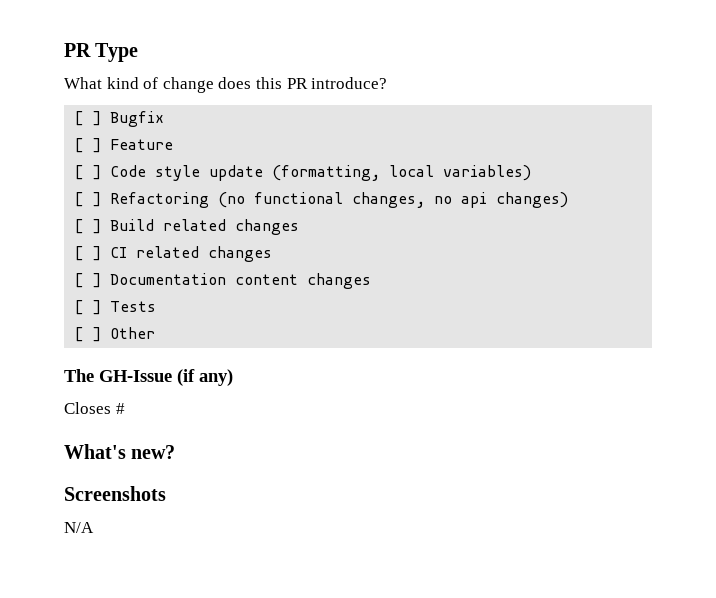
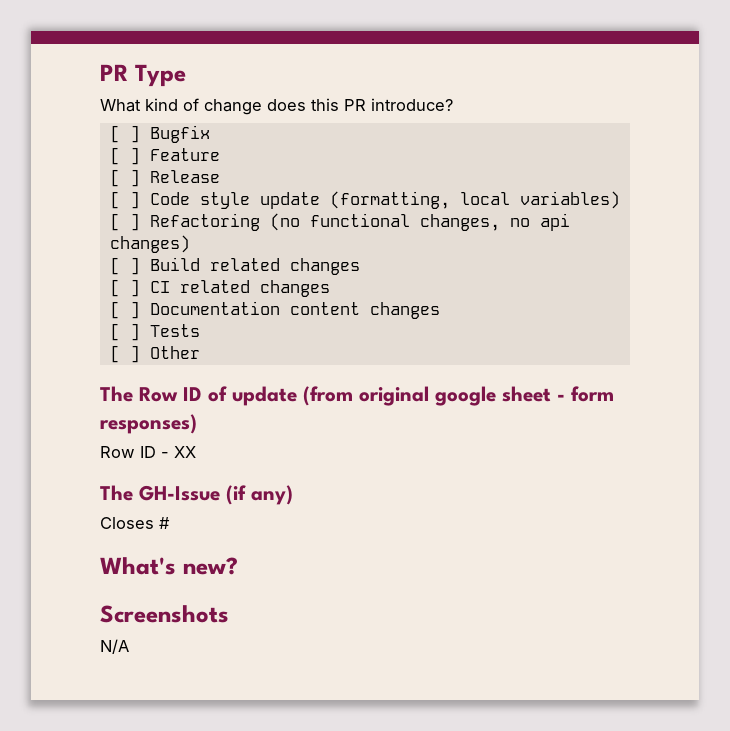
(174, 144) none -> [109,169,220,187] // [ ] Release
(156, 333) none -> [100,386,614,406] [100,414,197,434] [100,446,196,458] // The Row ID of update (from original google sheet - form responses) // Row ID - XX

